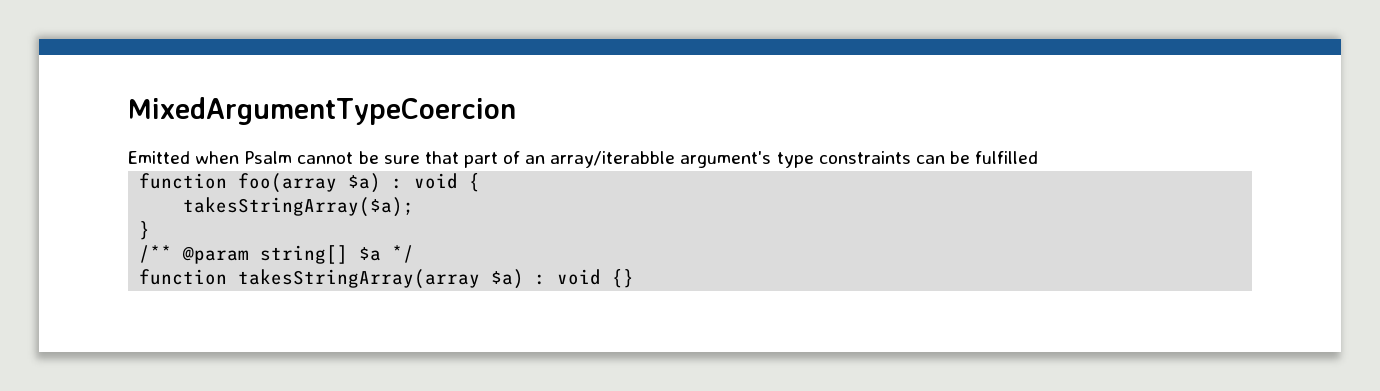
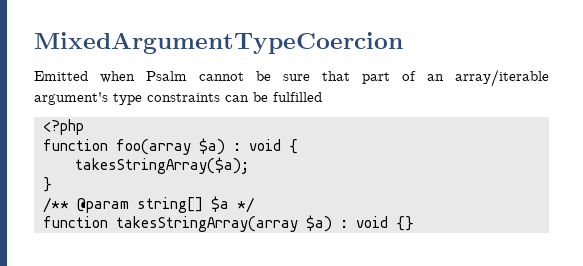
[550,151,676,168] array/iterabble -> [455,69,549,87] array/iterable
(1039, 157) none -> [43,119,84,135] // <?php

